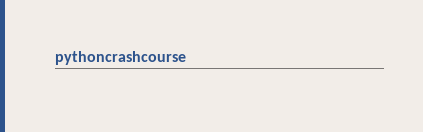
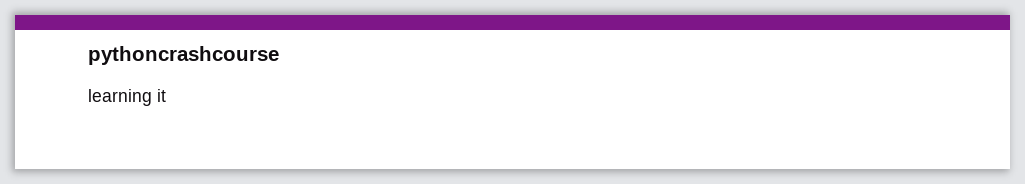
(186, 58) none -> [88,89,166,106] // learning it

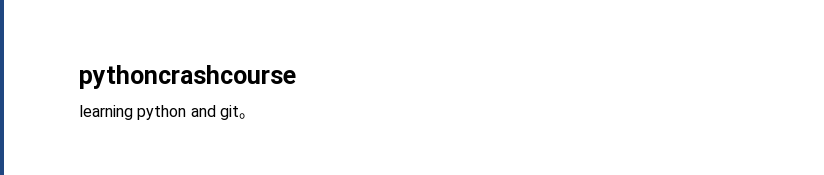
[157,89,166,102] it -> [137,105,255,120] python and git。

